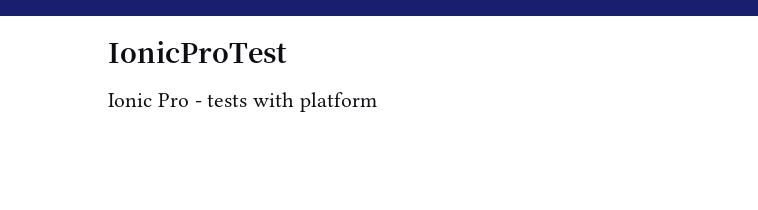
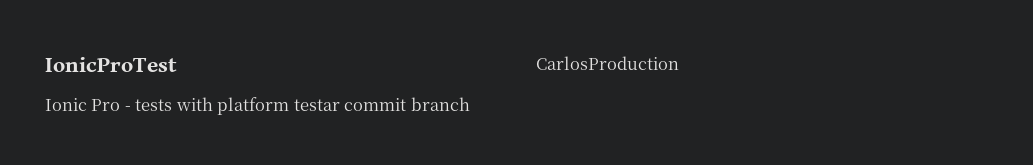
(378, 102) none -> [293,97,470,111] [536,56,679,70] testar commit branch CarlosProduction

